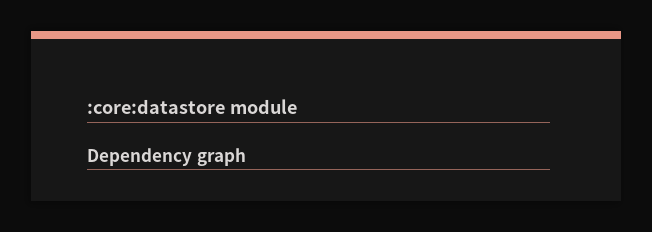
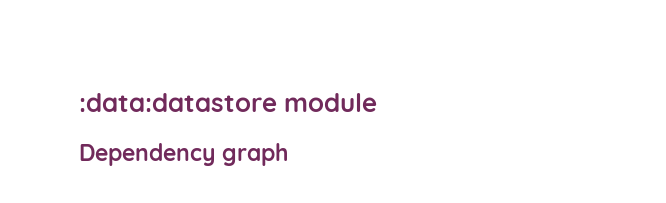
[87,99,225,114] :core:datastore -> [79,93,277,112] :data:datastore

